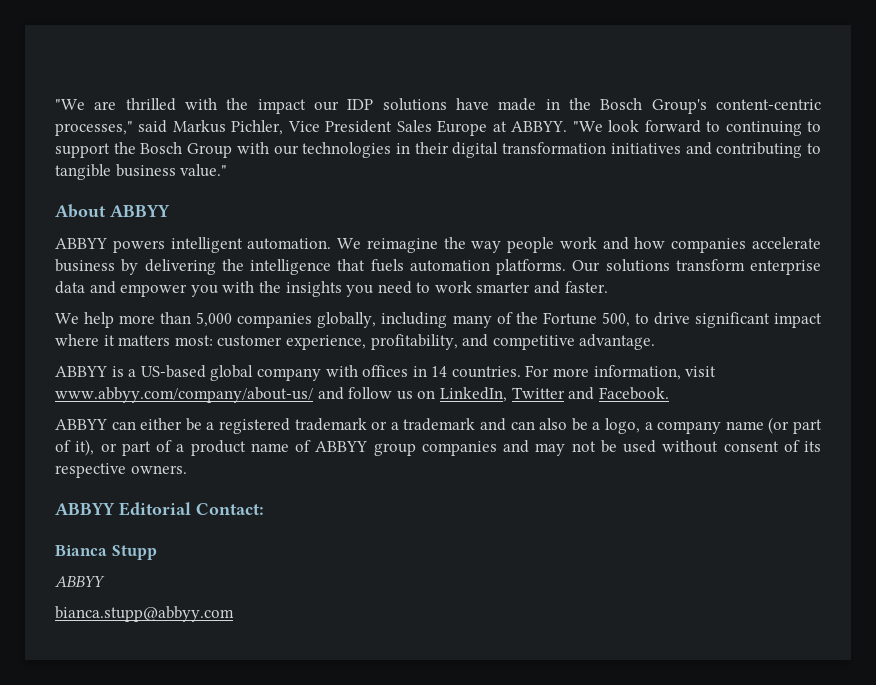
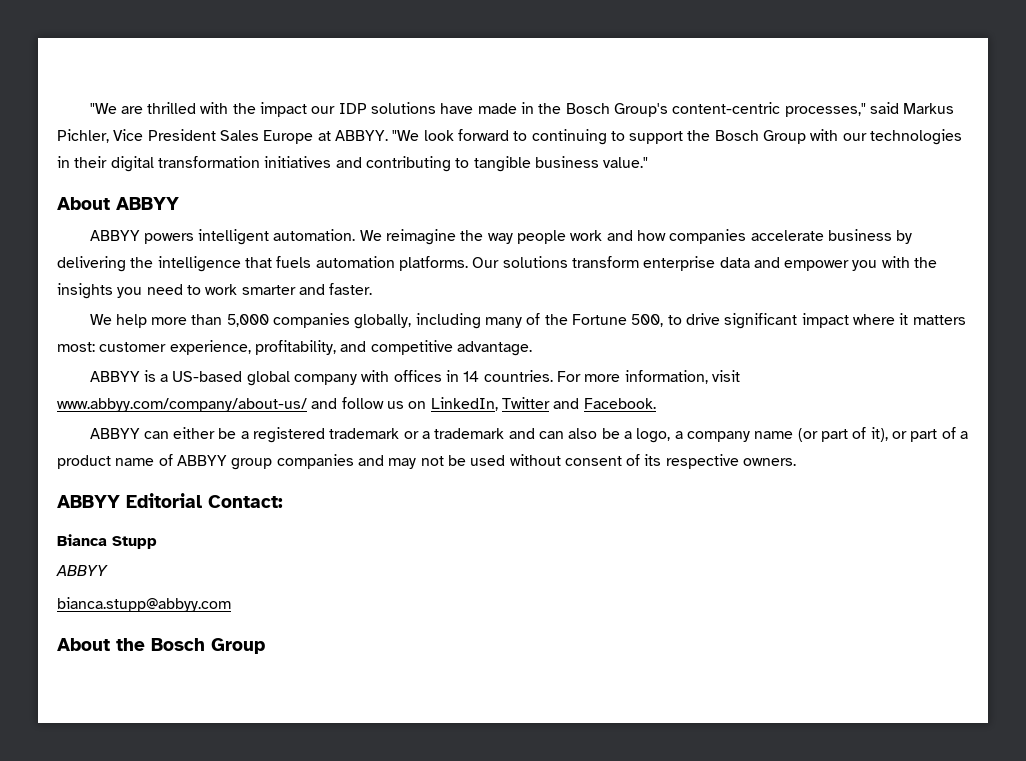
(234, 614) none -> [57,638,265,654] // About the Bosch Group

